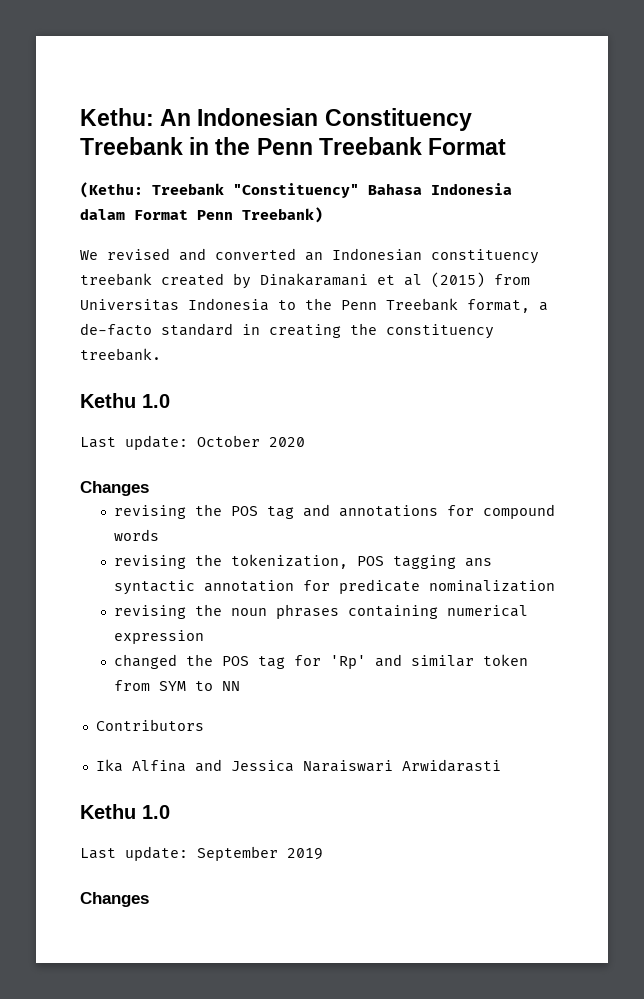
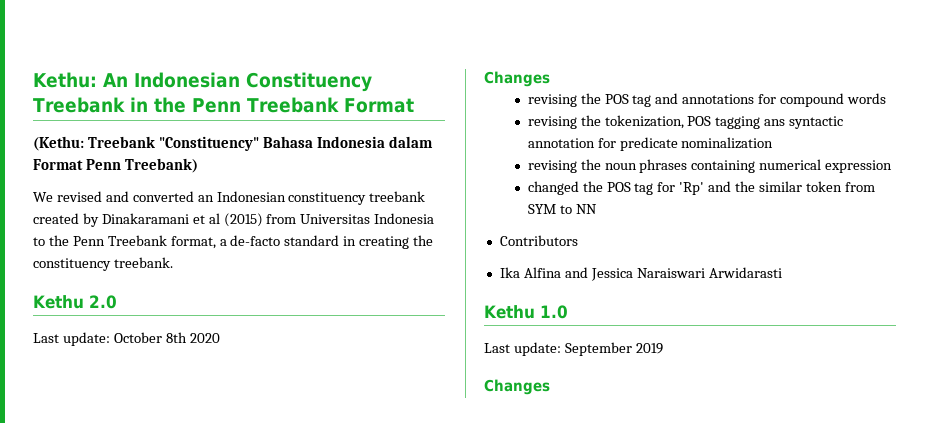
[142,394,170,408] 1.0 -> [89,295,117,309] 2.0
(260, 441) none -> [165,332,187,343] 8th
(402, 660) none -> [735,181,756,192] the

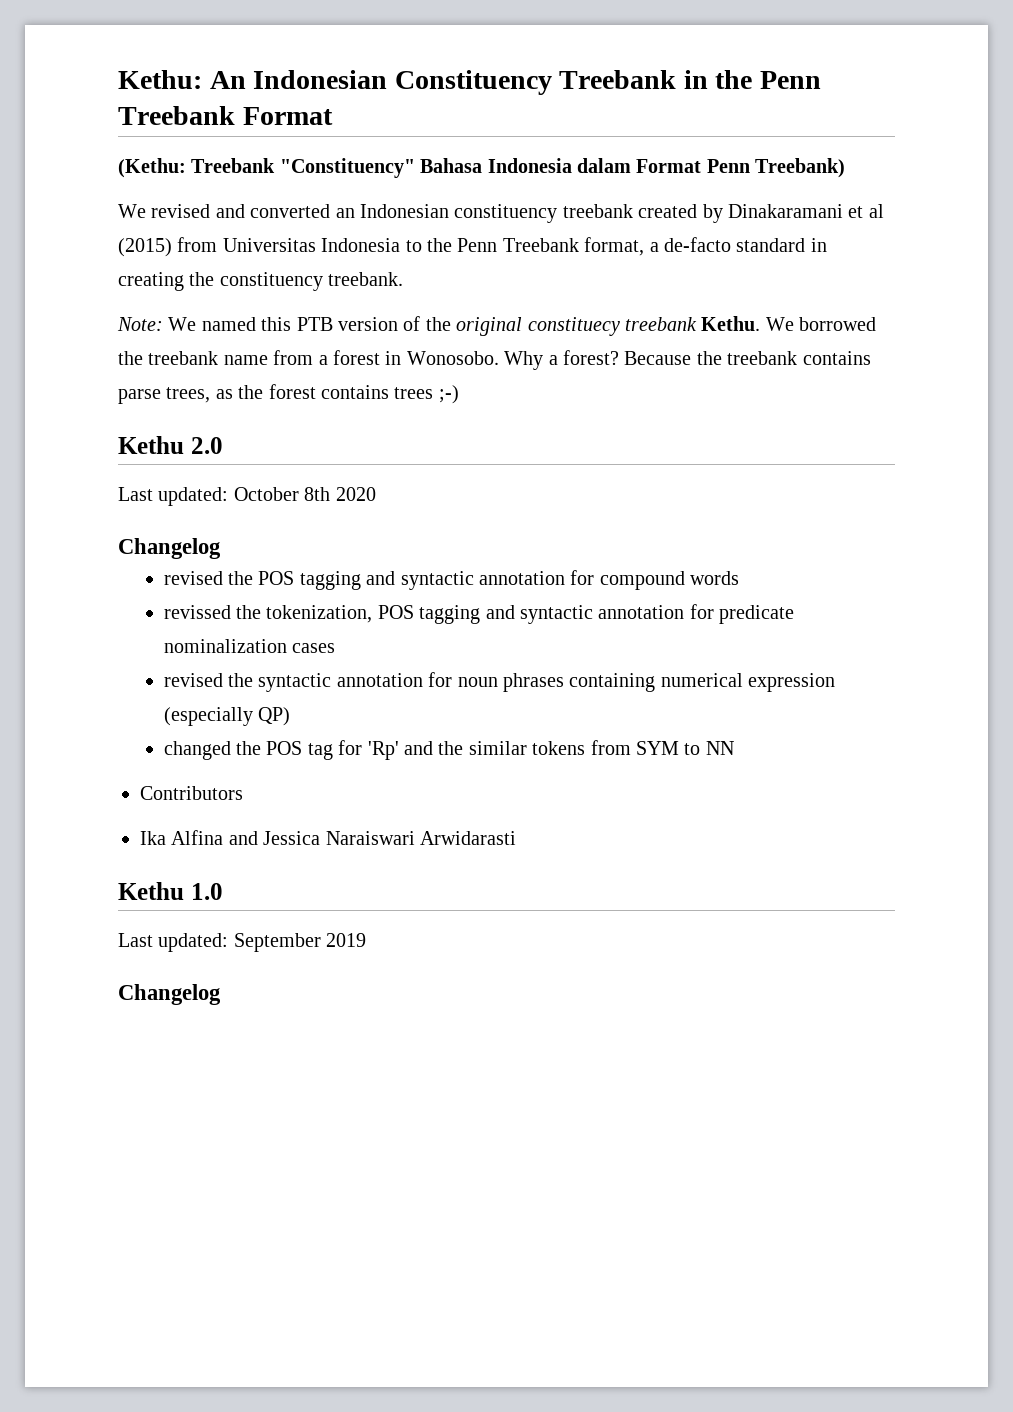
(173, 262) none -> [117,316,877,336] [118,350,871,370] [118,384,459,404] // Note: We named this PTB version of the original constituecy treebank Kethu. We borrowed the treebank name from a forest in Wonosobo. Why a forest? Because the treebank contains parse trees, as the forest contains trees ;-)
[62,332,110,346] update: -> [158,487,229,506] updated:
[484,71,550,87] [527,93,755,107] Changes // revising the POS tag and annotations -> [118,538,221,559] [163,571,566,590] Changelog // revised the POS tagging and syntactic annotation
[527,116,577,129] revising -> [163,605,231,619] revissed
[764,119,786,126] ans -> [485,605,515,619] and
[527,159,601,173] // revising the -> [292,643,336,653] [163,672,453,692] cases // revised the syntactic annotation for
(893, 166) none -> [163,707,291,726] (especially QP)
[805,181,842,192] token -> [532,741,586,755] tokens
[513,342,561,356] update: -> [158,933,229,952] updated:
[484,379,550,395] Changes -> [118,984,221,1005] Changelog

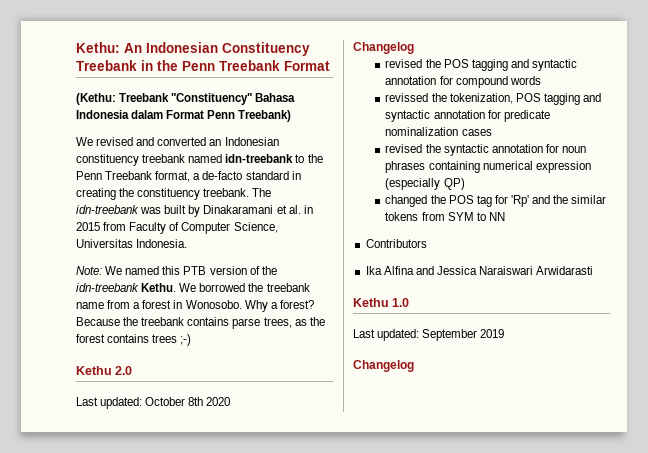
[638,204,884,223] [118,237,401,257] created by Dinakaramani et al (2015) from Universitas Indonesia -> [188,154,294,163] named idn-treebank
(404, 279) none -> [252,188,272,197] [76,205,313,217] [76,222,278,234] [76,239,188,248] The idn-treebank was built by Dinakaramani et al. in 2015 from Faculty of Computer Science, Universitas Indonesia.
[456,317,697,336] original constituecy treebank -> [76,283,139,292] idn-treebank

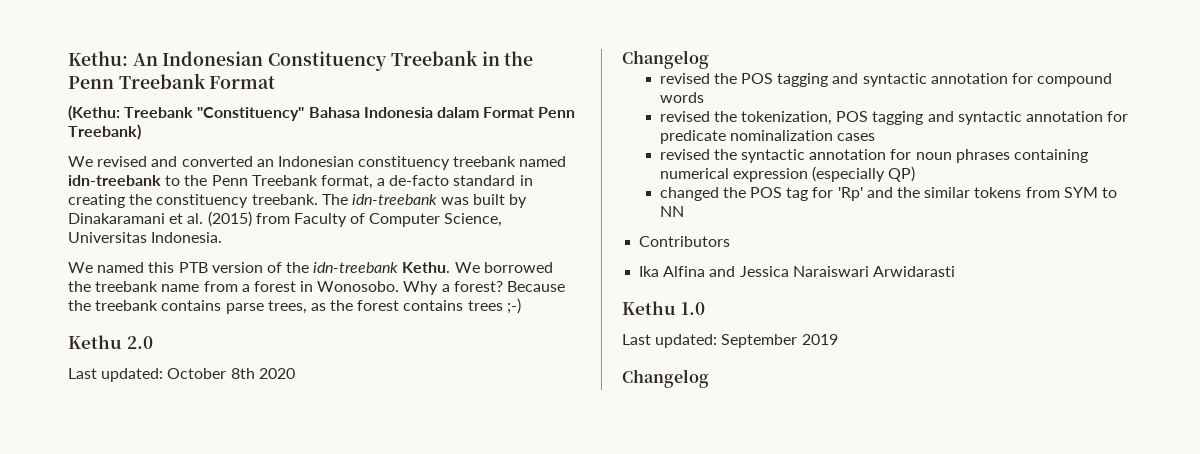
[303,205,313,214] [76,222,100,231] in 2015 -> [207,211,252,227] (2015)
[76,266,102,275] Note: -> (223, 237) none
[385,93,429,102] revissed -> [659,111,710,122] revised

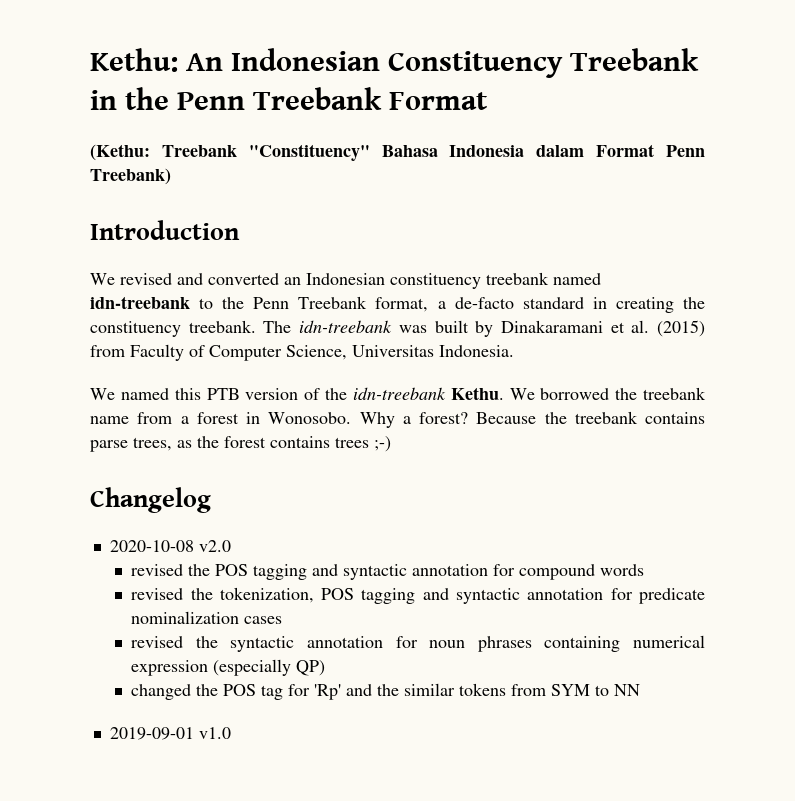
(141, 132) none -> [90,220,240,240] // Introduction
[68,335,153,349] [68,368,295,382] [622,50,709,69] Kethu 2.0 // Last updated: October 8th 2020 // Changelog -> [90,487,211,513] [109,540,231,552] Changelog // 2020-10-08 v2.0
[639,236,731,247] [639,266,955,277] [622,301,705,315] [622,334,838,348] [622,369,709,388] Contributors // Ika Alfina and Jessica Naraiswari Arwidarasti // Kethu 1.0 // Last updated: September 2019 // Changelog -> [109,727,231,740] 2019-09-01 v1.0

